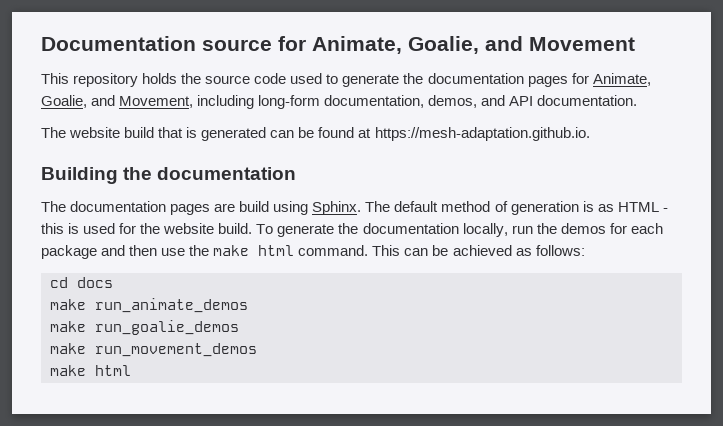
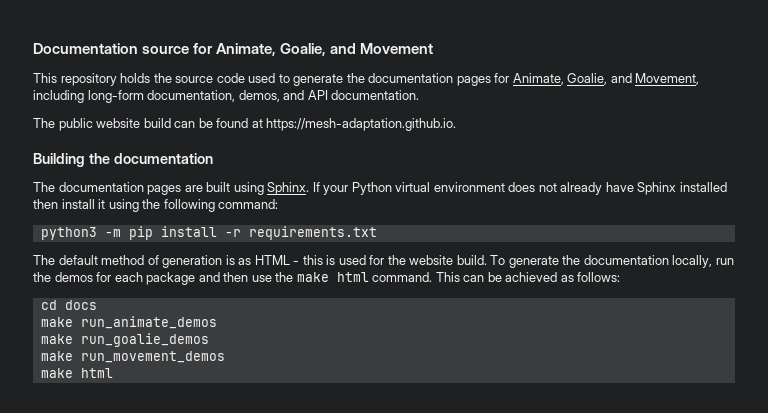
(66, 132) none -> [58,118,93,131] public
[158,127,267,141] that is generated -> (171, 123) none
[239,201,270,212] build -> [206,182,231,192] built
(362, 208) none -> [312,182,727,195] [33,199,279,212] [40,226,377,240] If your Python virtual environment does not already have Sphinx installed then install it using the following command: // python3 -m pip install -r requirements.txt //

